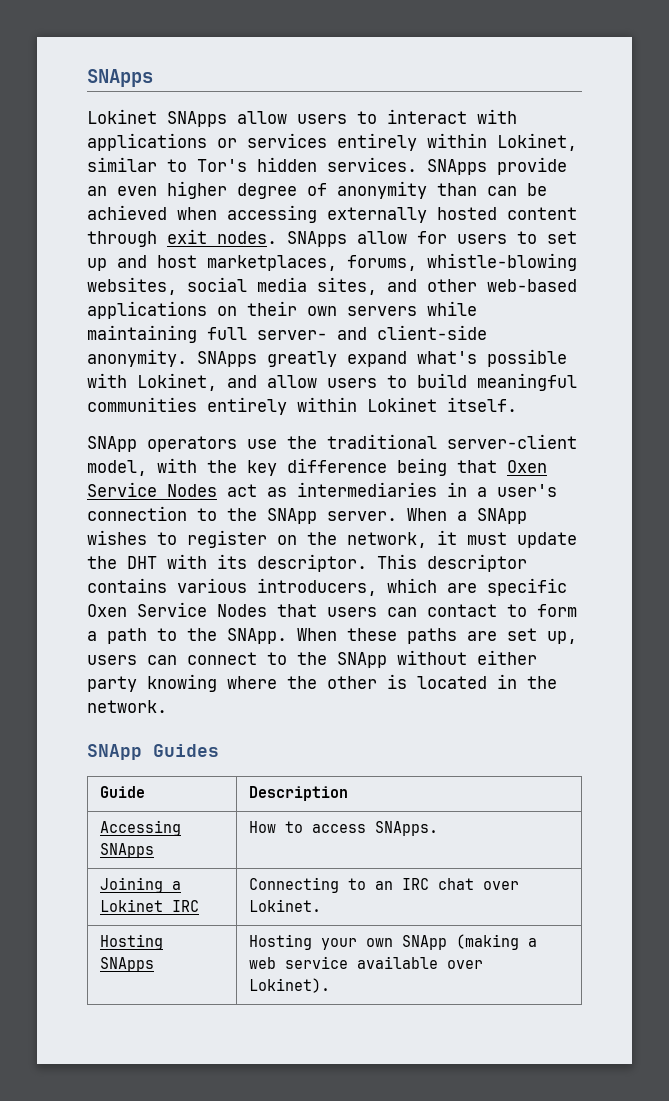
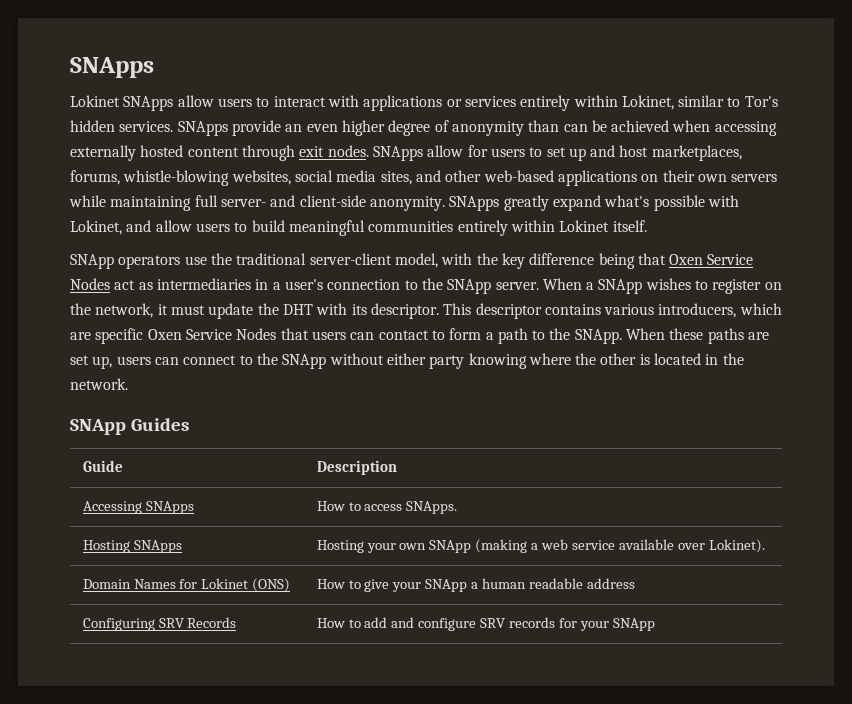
[99,877,181,893] [99,899,199,912] [248,877,519,893] [248,899,321,912] // Joining a Lokinet IRC | Connecting to an IRC chat over Lokinet. -> (458, 507) none
(330, 985) none -> [82,578,291,592] [316,578,635,592] [82,617,237,631] [316,617,655,631] // Domain Names for Lokinet (ONS) | How to give your SNApp a human readable address // Configuring SRV Records | How to add and configure SRV records for your SNApp

